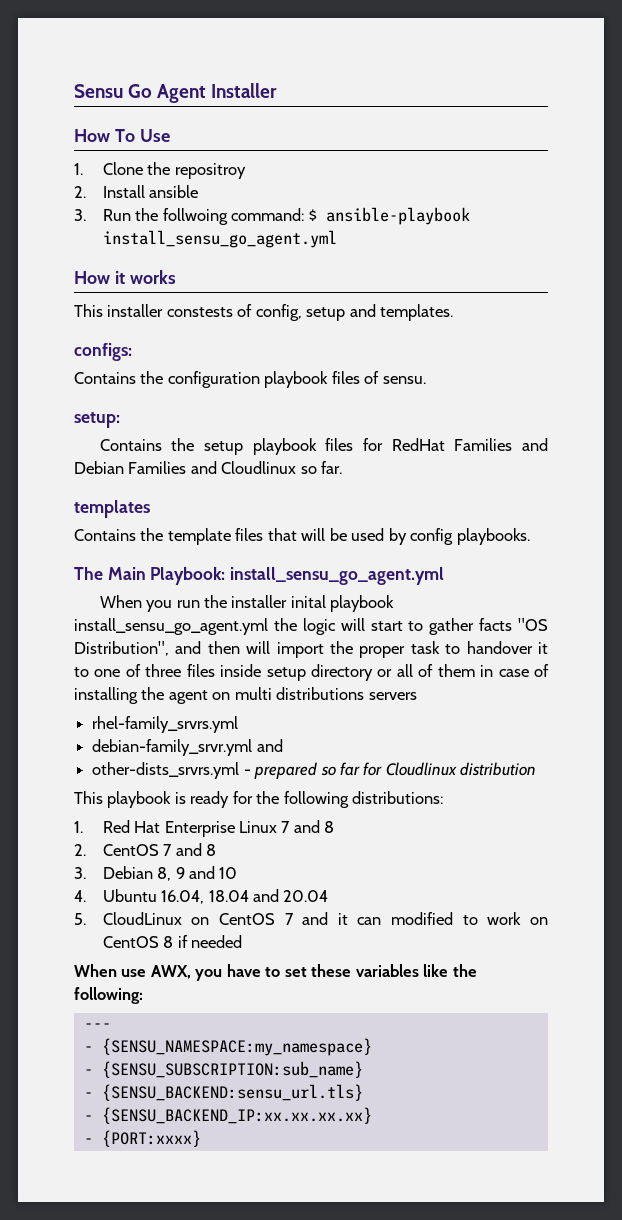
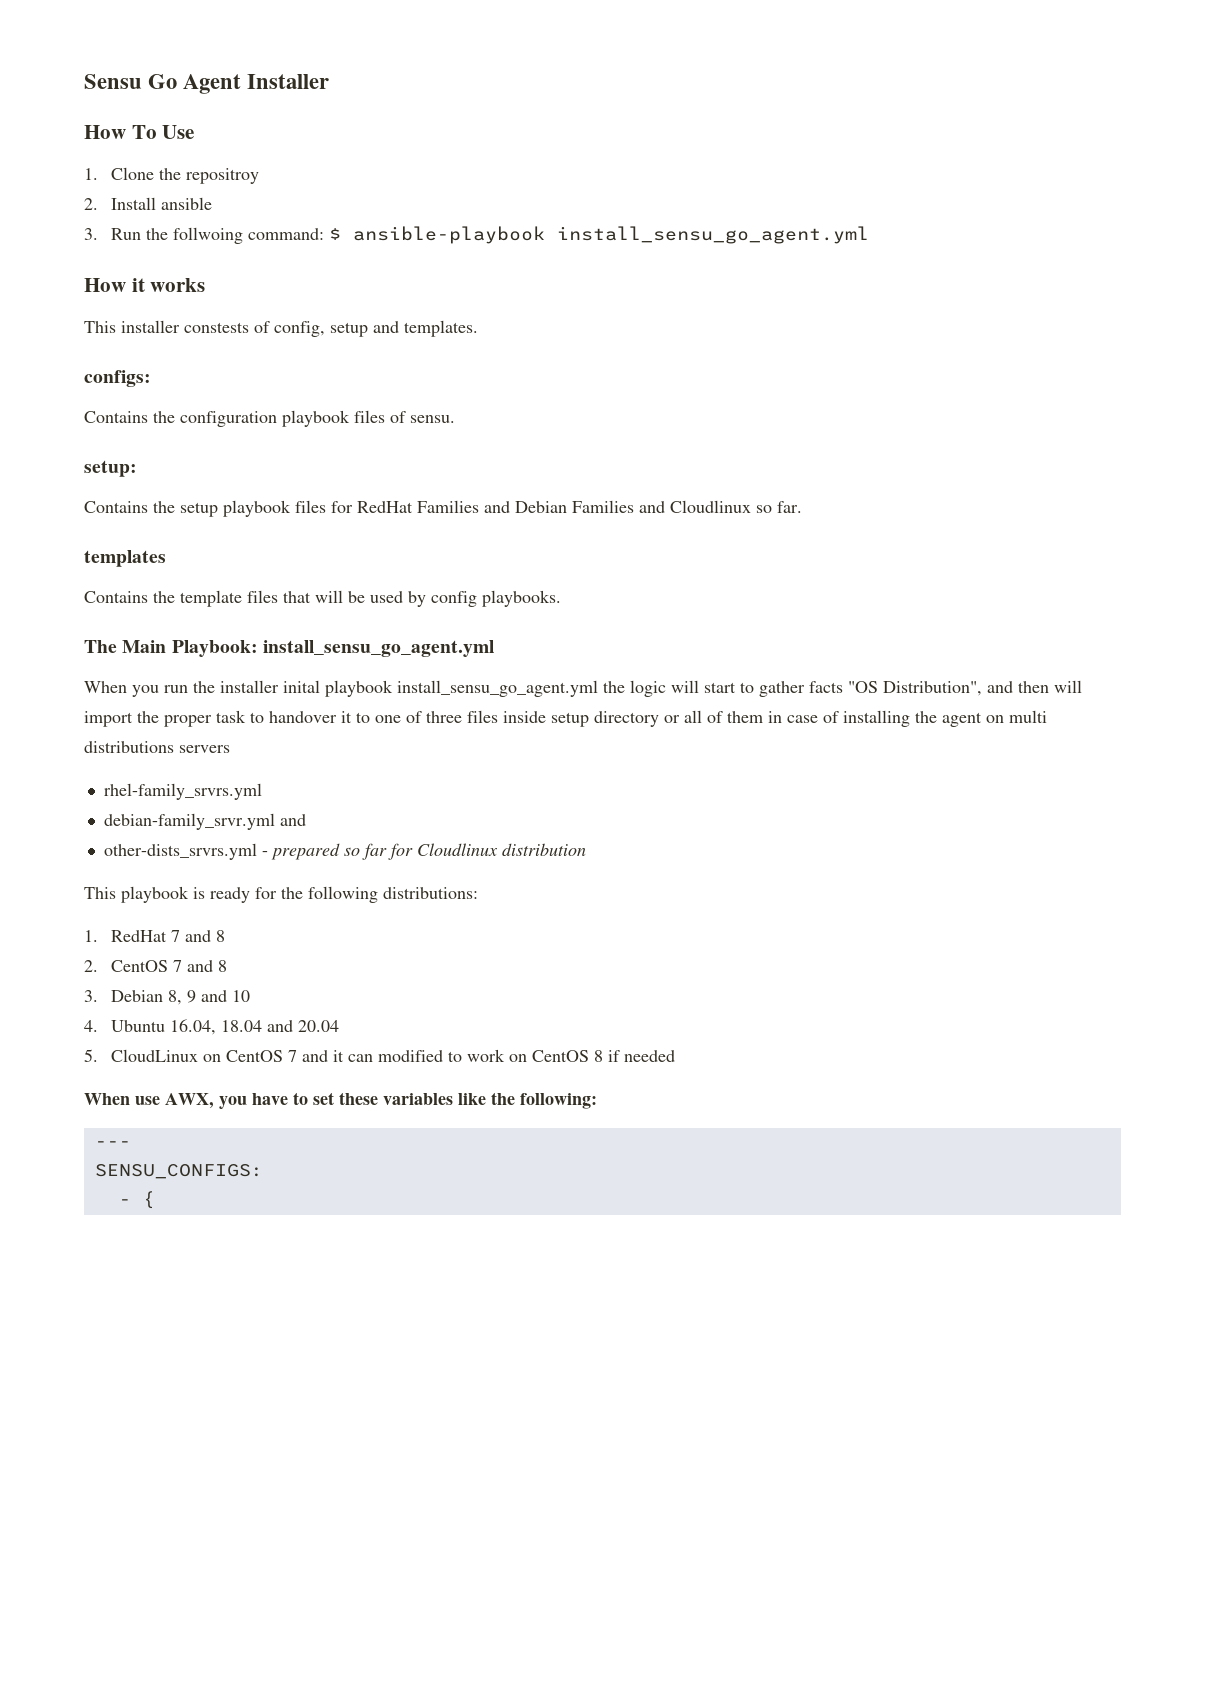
[102,820,277,837] Red Hat Enterprise Linux -> [111,930,168,942] RedHat
[83,1038,372,1056] [83,1061,363,1078] [83,1084,363,1101] [83,1107,372,1124] [83,1130,201,1147] - {SENSU_NAMESPACE:my_namespace} // - {SENSU_SUBSCRIPTION:sub_name} // - {SENSU_BACKEND:sensu_url.tls} // - {SENSU_BACKEND_IP:xx.xx.xx.xx} // - {PORT:xxxx} -> [94,1164,263,1179] [118,1191,155,1209] SENSU_CONFIGS: // - {

